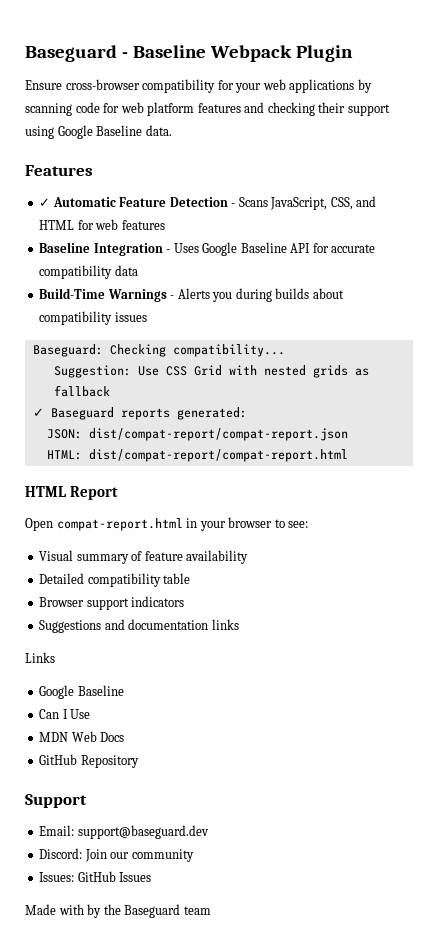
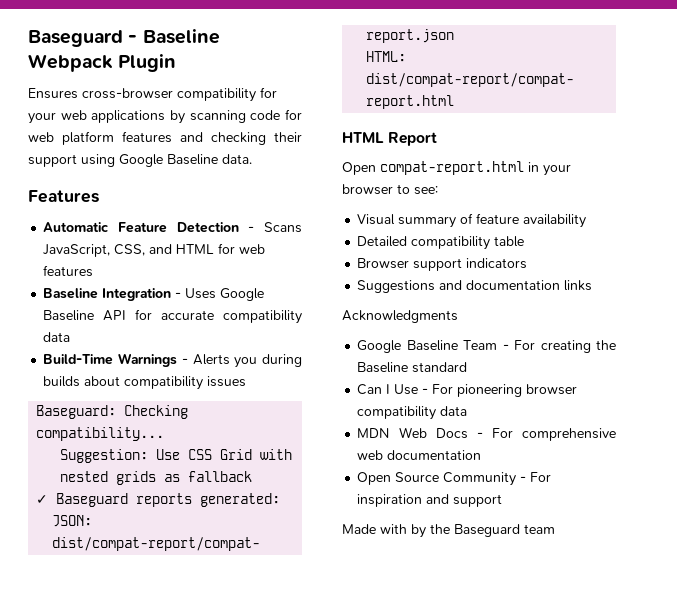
[25,80,62,90] Ensure -> [28,88,78,99] Ensures
[39,198,51,207] ✓ -> (99, 196) none
[25,652,55,663] [39,685,124,699] [39,709,91,719] [39,731,125,742] [39,754,139,768] [25,794,87,808] [39,825,209,839] [39,848,194,862] [39,871,152,882] Links // Google Baseline // Can I Use // MDN Web Docs // GitHub Repository // Support // Email: support@baseguard.dev // Discord: Join our community // Issues: GitHub Issues -> [342,310,458,323] [357,340,616,353] [357,362,468,373] [357,384,578,397] [357,406,468,420] [357,427,616,441] [357,450,482,460] [357,472,552,486] [357,494,503,507] Acknowledgments // Google Baseline Team - For creating the Baseline standard // Can I Use - For pioneering browser compatibility data // MDN Web Docs - For comprehensive web documentation // Open Source Community - For inspiration and support

